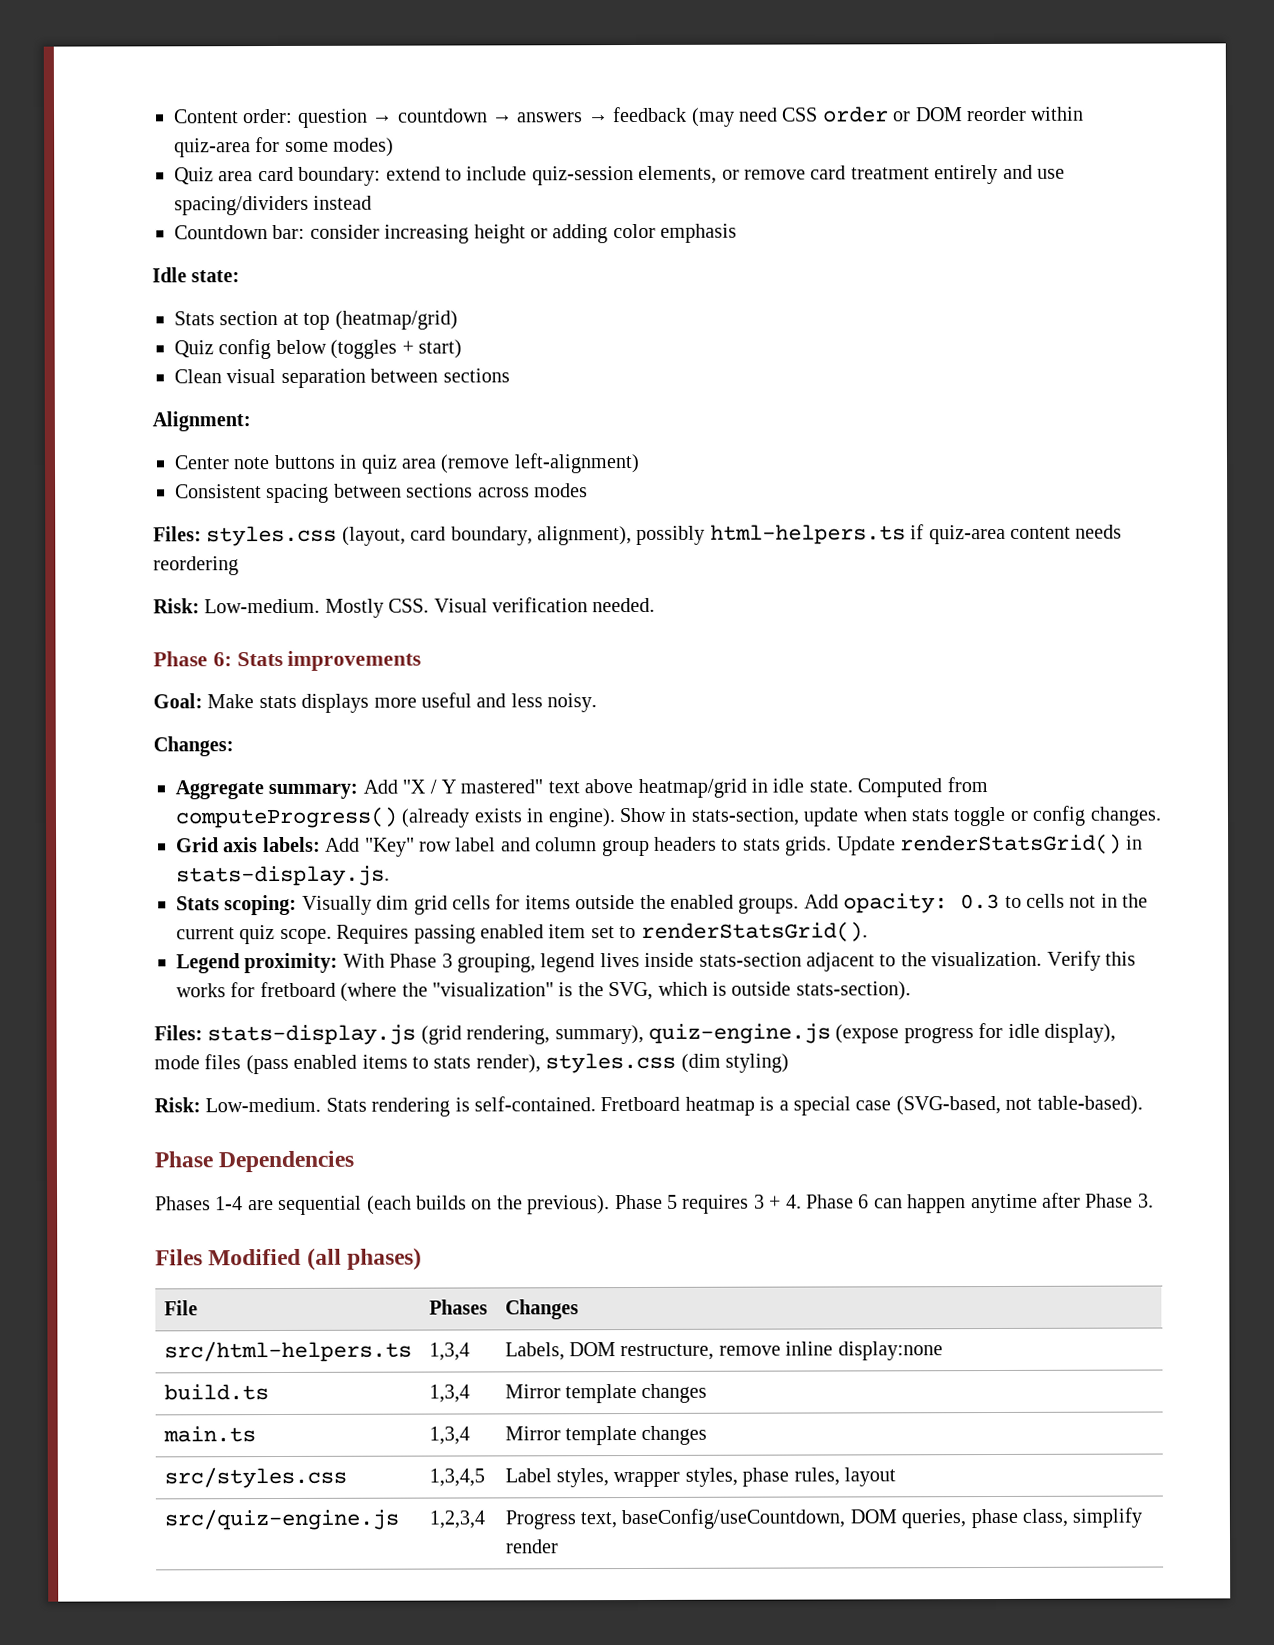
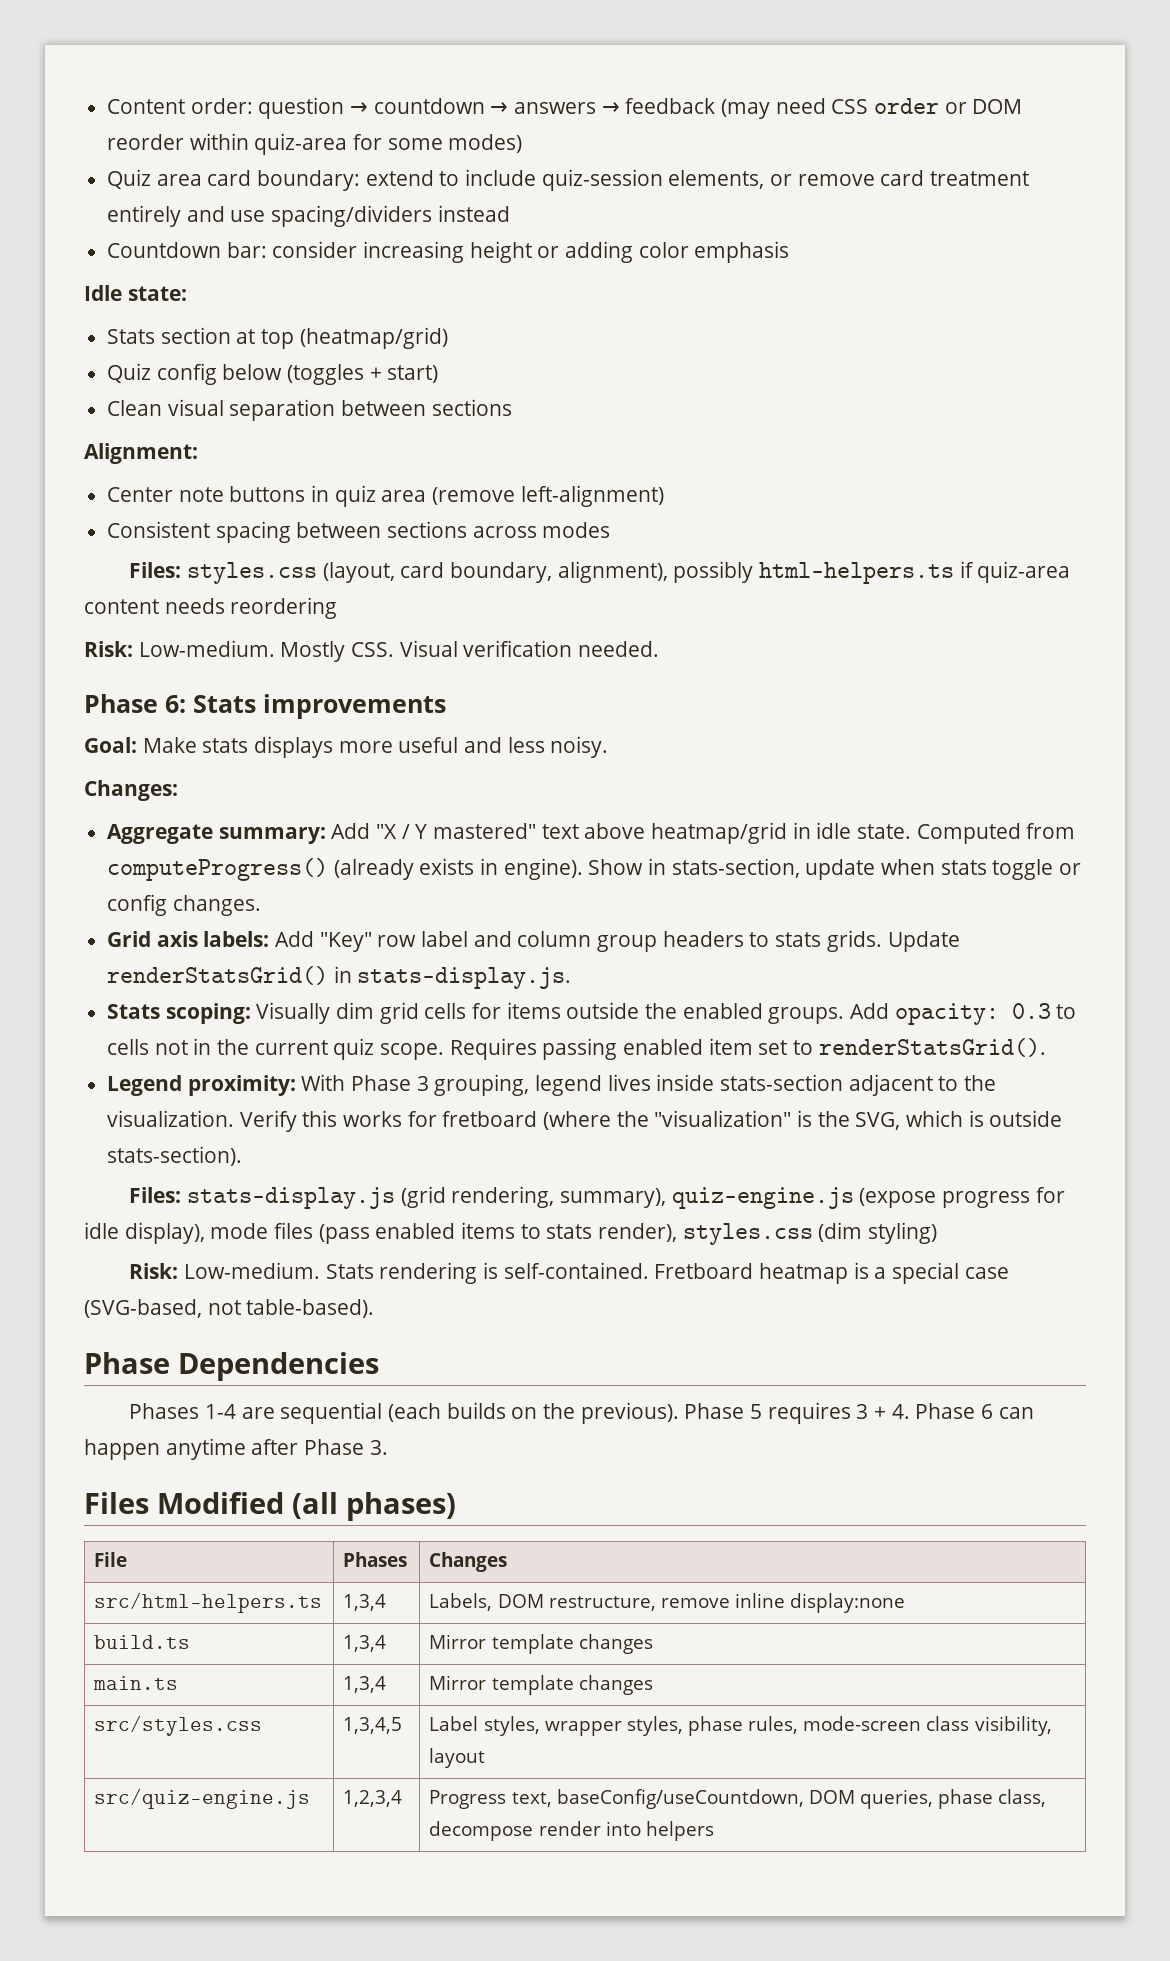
(840, 1476) none -> [803,1716,1053,1736] mode-screen class visibility,
[1072,1507,1143,1528] [505,1539,559,1554] simplify render -> [429,1821,714,1841] decompose render into helpers

